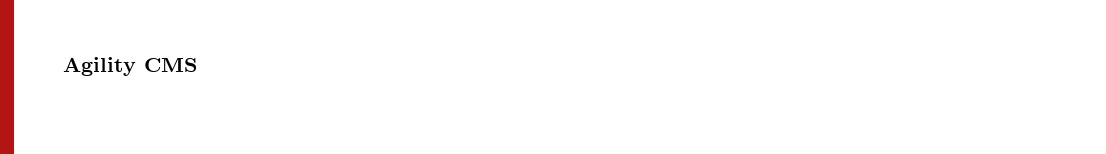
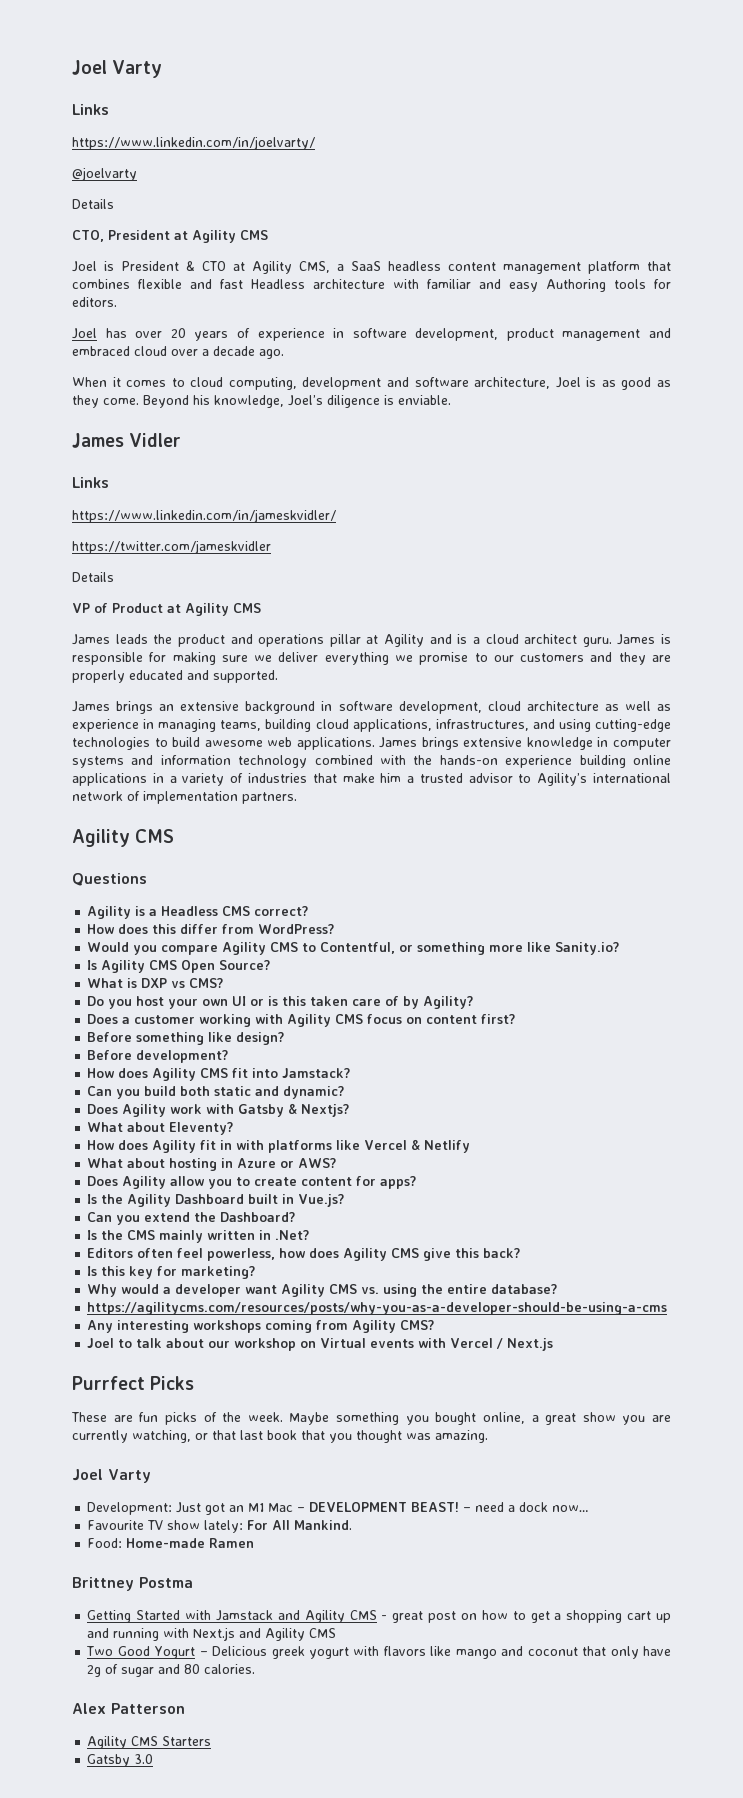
[63,57,197,76] Agility CMS -> [72,60,163,78] [72,104,109,115] [72,136,315,150] [72,167,137,181] [72,199,114,209] [72,230,268,243] [72,261,671,274] [72,279,671,292] [72,297,117,307] [72,328,671,341] [72,346,284,359] [72,377,671,390] [72,395,451,408] [72,433,182,448] [72,477,109,488] [72,509,336,523] [72,540,271,554] [72,572,114,582] [72,603,261,616] [72,634,671,647] [72,652,672,665] [72,670,278,683] [72,701,672,714] [72,719,672,732] [72,737,671,750] [72,755,671,768] [72,773,671,786] [72,791,297,804] [72,829,175,847] [72,873,147,886] [87,906,309,919] [87,924,335,934] [87,942,620,955] [87,960,271,973] [87,978,224,988] [87,996,474,1009] [87,1014,516,1027] [87,1032,285,1045] [87,1050,229,1063] [87,1068,351,1081] [87,1086,345,1099] [87,1103,350,1117] [87,1122,234,1135] [87,1139,471,1153] [87,1158,337,1171] [87,1176,417,1189] [87,1194,345,1207] [87,1212,296,1225] [87,1230,310,1243] [87,1248,521,1261] [87,1266,256,1279] [87,1284,558,1297] [87,1302,668,1315] [87,1320,435,1333] [87,1338,554,1351] [72,1376,195,1390] [71,1412,671,1425] [72,1430,488,1443] [72,1469,151,1483] [87,1502,590,1515] [87,1520,353,1533] [87,1538,255,1548] [72,1577,193,1591] [87,1610,672,1623] [87,1627,337,1641] [86,1646,671,1659] [87,1664,256,1677] [72,1703,185,1714] [87,1736,212,1749] [87,1754,154,1767] Joel Varty // Links // https://www.linkedin.com/in/joelvarty/ // @joelvarty // Details // CTO, President at Agility CMS // Joel is President & CTO at Agility CMS, a SaaS headless content management platform that combines flexible and fast Headless architecture with familiar and easy Authoring tools for editors. // Joel has over 20 years of experience in software development, product management and embraced cloud over a decade ago. // When it comes to cloud computing, development and software architecture, Joel is as good as they come. Beyond his knowledge, Joel’s diligence is enviable. // James Vidler // Links // https://www.linkedin.com/in/jameskvidler/ // https://twitter.com/jameskvidler // Details // VP of Product at Agility CMS // James leads the product and operations pillar at Agility and is a cloud architect guru. James is responsible for making sure we deliver everything we promise to our customers and they are properly educated and supported. // James brings an extensive background in software development, cloud architecture as well as experience in managing teams, building cloud applications, infrastructures, and using cutting-edge technologies to build awesome web applications. James brings extensive knowledge in computer systems and information technology combined with the hands-on experience building online applications in a variety of industries that make him a trusted advisor to Agility’s international network of implementation partners. // Agility CMS // Questions // Agility is a Headless CMS correct? // How does this differ from WordPress? // Would you compare Agility CMS to Contentful, or something more like Sanity.io? // Is Agility CMS Open Source? // What is DXP vs CMS? // Do you host your own UI or is this taken care of by Agility? // Does a customer working with Agility CMS focus on content first? // Before something like design? // Before development? // How does Agility CMS fit into Jamstack? // Can you build both static and dynamic? // Does Agility work with Gatsby & Nextjs? // What about Eleventy? // How does Agility fit in with platforms like Vercel & Netlify // What about hosting in Azure or AWS? // Does Agility allow you to create content for apps? // Is the Agility Dashboard built in Vue.js? // Can you extend the Dashboard? // Is the CMS mainly written in .Net? // Editors often feel powerless, how does Agility CMS give this back? // Is this key for marketing? // Why would a developer want Agility CMS vs. using the entire database? // https://agilitycms.com/resources/posts/why-you-as-a-developer-should-be-using-a-cms // Any interesting workshops coming from Agility CMS? // Joel to talk about our workshop on Virtual events with Vercel / Next.js // Purrfect Picks // These are fun picks of the week. Maybe something you bought online, a great show you are currently watching, or that last book that you thought was amazing. // Joel Varty // Development: Just got an M1 Mac – DEVELOPMENT BEAST! – need a dock now… // Favourite TV show lately: For All Mankind. // Food: Home-made Ramen // Brittney Postma // Getting Started with Jamstack and Agility CMS - great post on how to get a shopping cart up and running with Next.js and Agility CMS // Two Good Yogurt – Delicious greek yogurt with flavors like mango and coconut that only have 2g of sugar and 80 calories. // Alex Patterson // Agility CMS Starters // Gatsby 3.0

